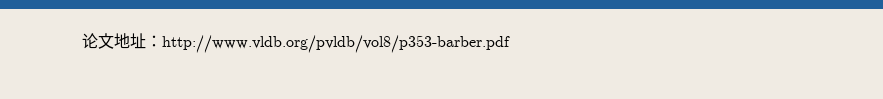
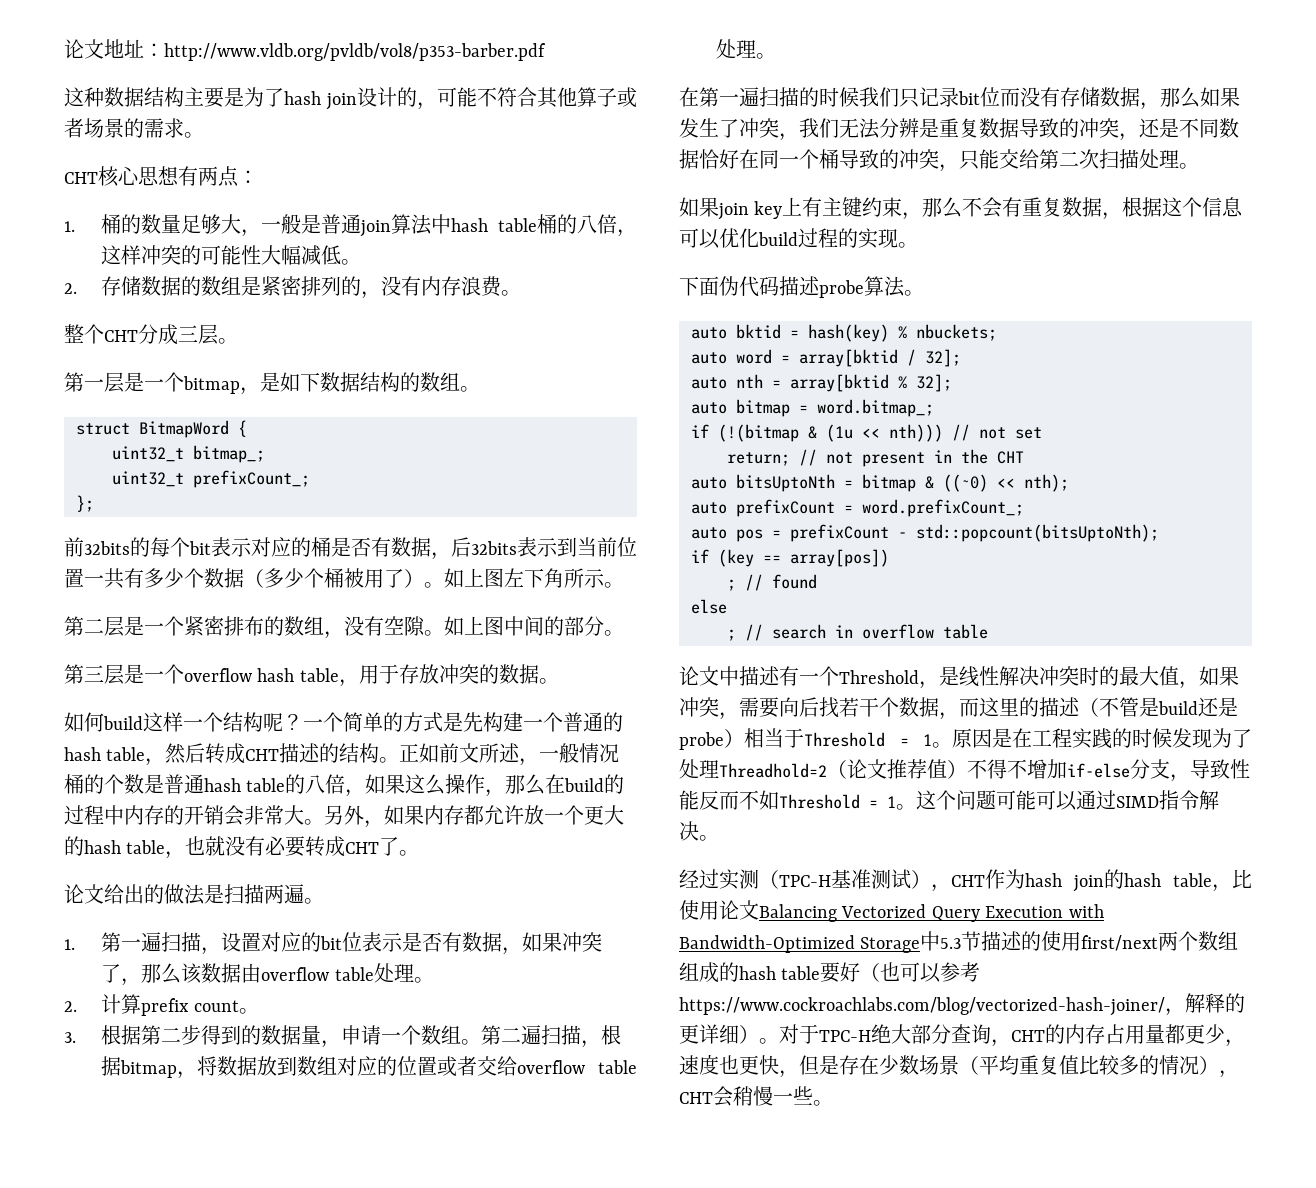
(510, 44) none -> [64,87,637,110] [64,118,204,138] [64,166,258,187] [64,214,637,237] [101,245,362,265] [64,276,522,299] [64,324,238,345] [64,372,480,395] [76,420,247,438] [112,445,265,463] [112,470,310,488] [76,495,94,512] [64,537,637,560] [64,568,624,589] [64,616,624,639] [64,664,559,687] [64,712,623,732] [64,743,620,766] [64,774,625,797] [64,805,624,828] [64,836,420,859] [64,884,324,905] [64,932,603,955] [101,963,434,986] [64,994,259,1016] [64,1025,622,1048] [101,1056,637,1079] [716,39,777,59] [679,87,1240,110] [679,118,1239,141] [679,149,1199,172] [679,197,1244,220] [679,228,918,249] [679,276,924,298] [691,324,997,342] [691,349,961,367] [691,374,952,392] [691,399,934,417] [691,424,1042,442] [727,449,1024,467] [691,474,1069,492] [691,499,1024,517] [691,524,1159,542] [691,549,889,567] [727,574,817,591] [691,599,727,614] [727,624,988,641] [679,666,1239,689] [679,697,1238,720] [679,728,1252,750] [679,759,1250,782] [679,790,1219,811] [679,821,719,841] [679,869,1252,892] [679,900,1104,922] [679,931,1239,953] [679,962,981,983] [679,993,1245,1016] [679,1024,1245,1047] [679,1054,1239,1078] [679,1086,833,1107] // 这种数据结构主要是为了hash join设计的，可能不符合其他算子或者场景的需求。 // CHT核心思想有两点： // 1.桶的数量足够大，一般是普通join算法中hash table桶的八倍，这样冲突的可能性大幅减低。 // 2.存储数据的数组是紧密排列的，没有内存浪费。 // 整个CHT分成三层。 // 第一层是一个bitmap，是如下数据结构的数组。 // struct BitmapWord { // uint32_t bitmap_; // uint32_t prefixCount_; // }; // 前32bits的每个bit表示对应的桶是否有数据，后32bits表示到当前位置一共有多少个数据（多少个桶被用了）。如上图左下角所示。 // 第二层是一个紧密排布的数组，没有空隙。如上图中间的部分。 // 第三层是一个overflow hash table，用于存放冲突的数据。 // 如何build这样一个结构呢？一个简单的方式是先构建一个普通的hash table，然后转成CHT描述的结构。正如前文所述，一般情况桶的个数是普通hash table的八倍，如果这么操作，那么在build的过程中内存的开销会非常大。另外，如果内存都允许放一个更大的hash table，也就没有必要转成CHT了。 // 论文给出的做法是扫描两遍。 // 1.第一遍扫描，设置对应的bit位表示是否有数据，如果冲突了，那么该数据由overflow table处理。 // 2.计算prefix count。 // 3.根据第二步得到的数据量，申请一个数组。第二遍扫描，根据bitmap，将数据放到数组对应的位置或者交给overflow table处理。 // 在第一遍扫描的时候我们只记录bit位而没有存储数据，那么如果发生了冲突，我们无法分辨是重复数据导致的冲突，还是不同数据恰好在同一个桶导致的冲突，只能交给第二次扫描处理。 // 如果join key上有主键约束，那么不会有重复数据，根据这个信息可以优化build过程的实现。 // 下面伪代码描述probe算法。 // auto bktid = hash(key) % nbuckets; // auto word = array[bktid / 32]; // auto nth = array[bktid % 32]; // auto bitmap = word.bitmap_; // if (!(bitmap & (1u << nth))) // not set // return; // not present in the CHT // auto bitsUptoNth = bitmap & ((~0) << nth); // auto prefixCount = word.prefixCount_; // auto pos = prefixCount - std::popcount(bitsUptoNth); // if (key == array[pos]) // ; // found // else // ; // search in overflow table // 论文中描述有一个Threshold，是线性解决冲突时的最大值，如果冲突，需要向后找若干个数据，而这里的描述（不管是build还是probe）相当于Threshold = 1。原因是在工程实践的时候发现为了处理Threadhold=2（论文推荐值）不得不增加if-else分支，导致性能反而不如Threshold = 1。这个问题可能可以通过SIMD指令解决。 // 经过实测（TPC-H基准测试），CHT作为hash join的hash table，比使用论文Balancing Vectorized Query Execution with Bandwidth-Optimized Storage中5.3节描述的使用first/next两个数组组成的hash table要好（也可以参考https://www.cockroachlabs.com/blog/vectorized-hash-joiner/，解释的更详细）。对于TPC-H绝大部分查询，CHT的内存占用量都更少，速度也更快，但是存在少数场景（平均重复值比较多的情况），CHT会稍慢一些。

